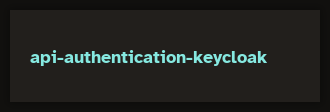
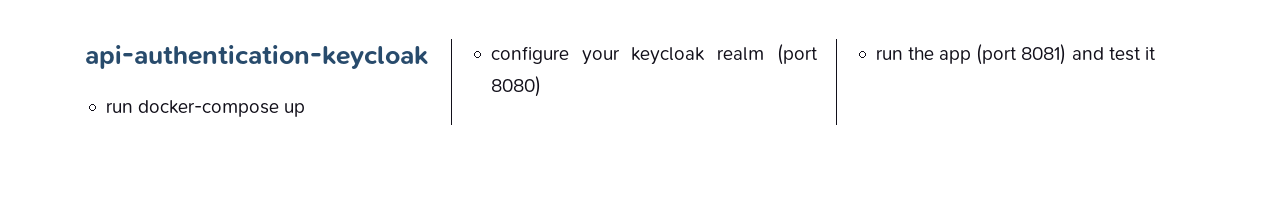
(268, 58) none -> [105,100,306,117] [490,44,818,65] [490,76,541,97] [875,44,1156,65] // run docker-compose up // configure your keycloak realm (port 8080) // run the app (port 8081) and test it

